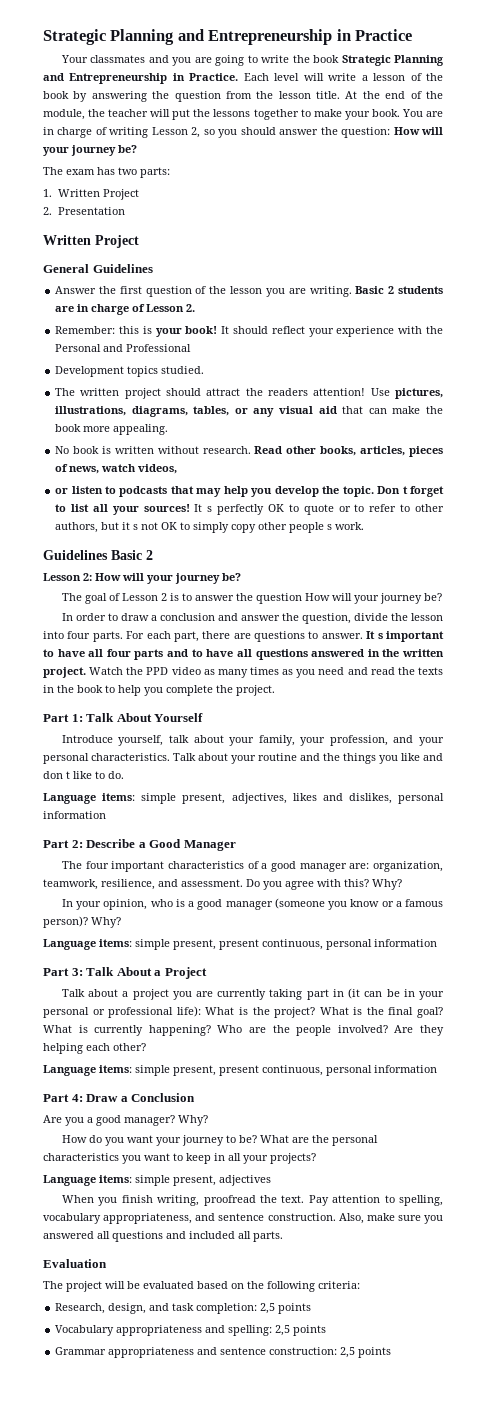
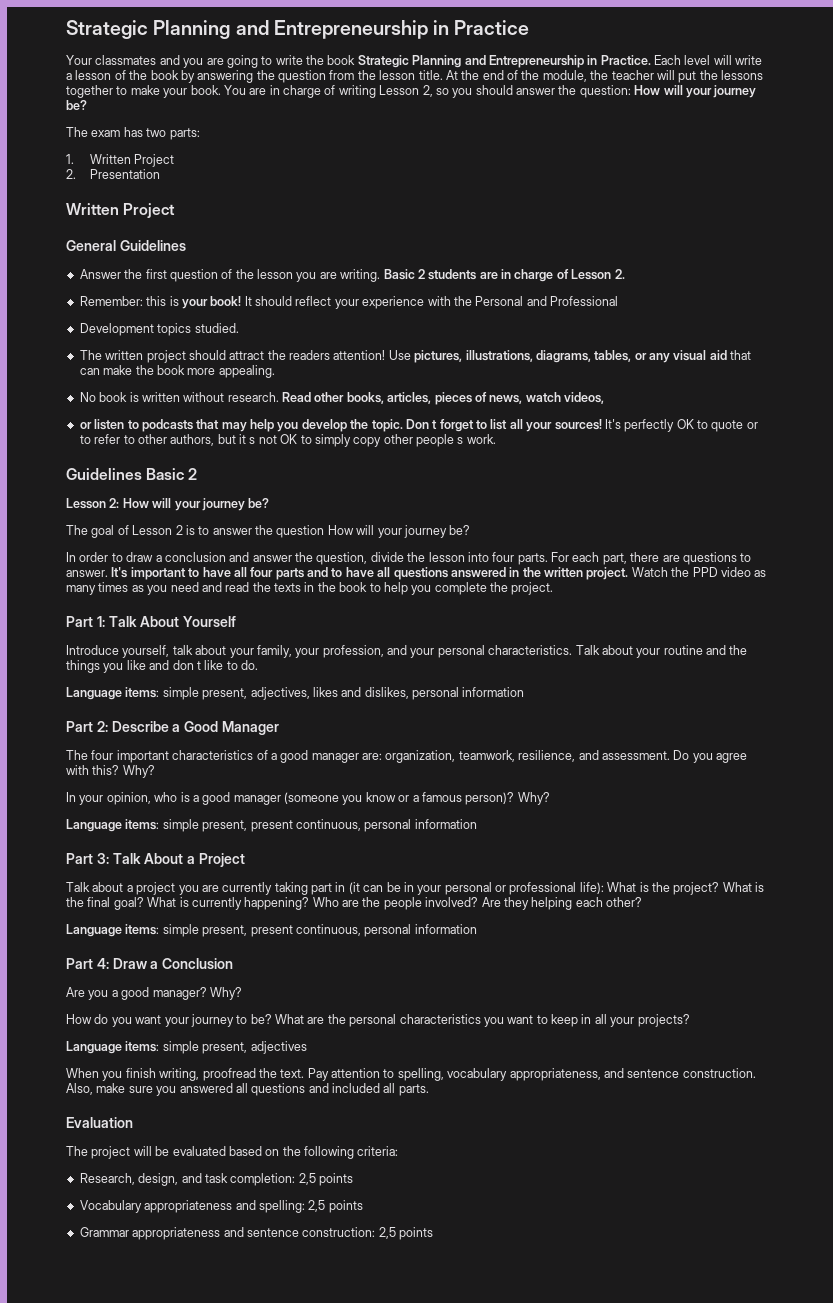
[194,504,213,512] It s -> [604,419,621,429] It's
[366,631,383,639] It s -> [111,567,128,578] It's

